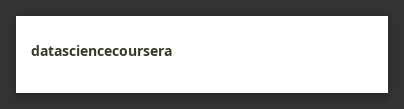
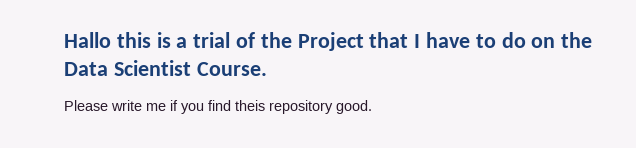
[31,45,172,56] datasciencecoursera -> [64,32,593,51] [64,60,267,76] [64,100,372,114] Hallo this is a trial of the Project that I have to do on the Data Scientist Course. // Please write me if you find theis repository good.

